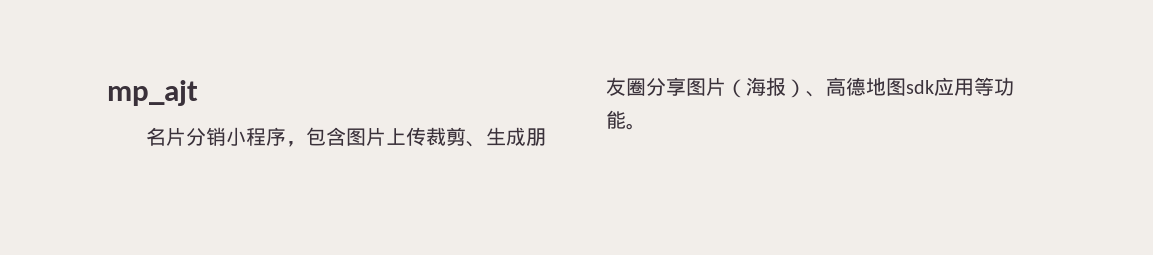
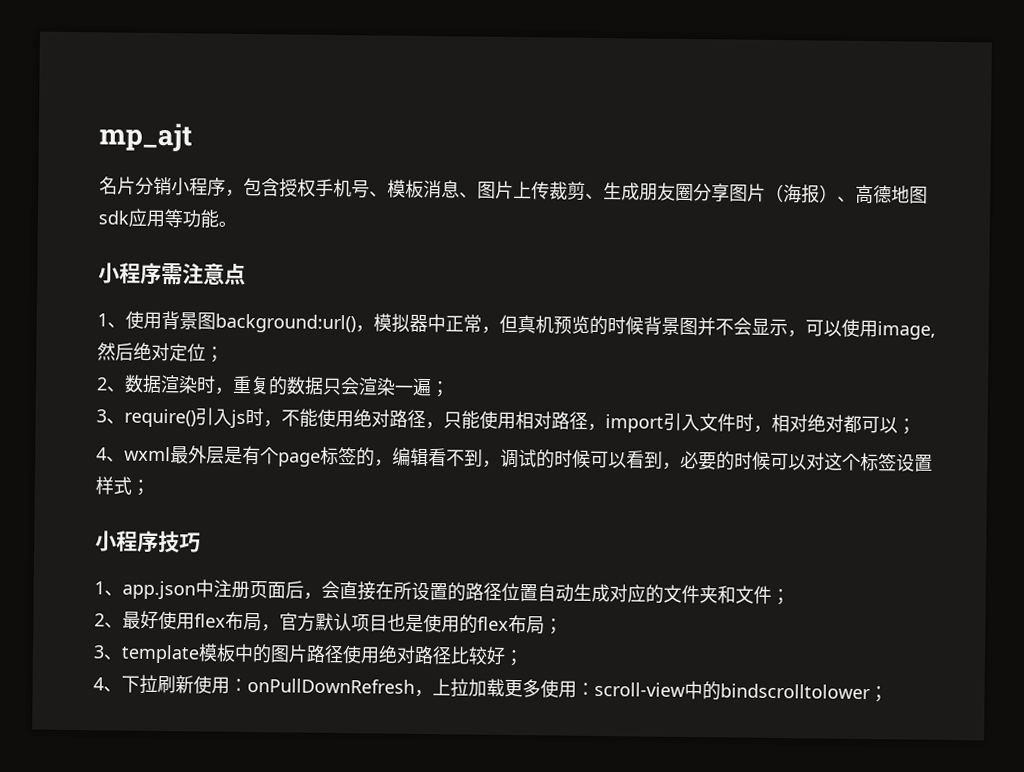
(346, 136) none -> [279,178,478,199] 授权手机号、模板消息、
(646, 126) none -> [98,262,246,286] [97,310,936,340] [97,342,224,363] [96,374,450,398] [96,407,916,435] [96,445,933,472] [95,476,150,496] [95,530,201,554] [94,579,790,606] [94,610,563,635] [93,643,524,667] [93,674,888,703] // 小程序需注意点 // 1、使用背景图background:url()，模拟器中正常，但真机预览的时候背景图并不会显示，可以使用image,然后绝对定位； // 2、数据渲染时，重复的数据只会渲染一遍； // 3、require()引入js时，不能使用绝对路径，只能使用相对路径，import引入文件时，相对绝对都可以； // 4、wxml最外层是有个page标签的，编辑看不到，调试的时候可以看到，必要的时候可以对这个标签设置样式； // 小程序技巧 // 1、app.json中注册页面后，会直接在所设置的路径位置自动生成对应的文件夹和文件； // 2、最好使用flex布局，官方默认项目也是使用的flex布局； // 3、template模板中的图片路径使用绝对路径比较好； // 4、下拉刷新使用：onPullDownRefresh，上拉加载更多使用：scroll-view中的bindscrolltolower；

